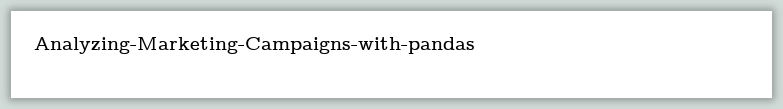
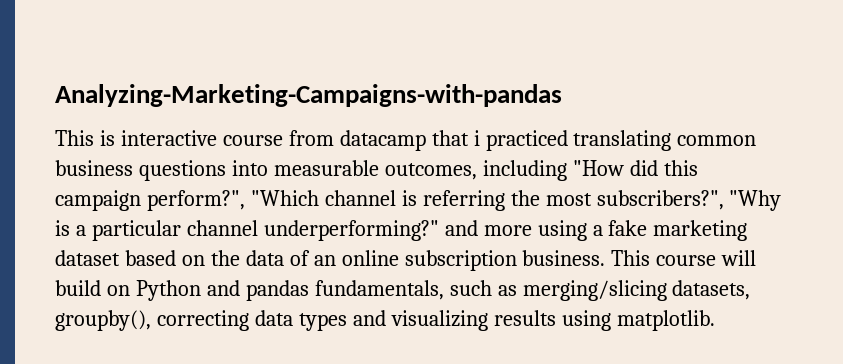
(475, 45) none -> [55,130,757,151] [55,160,698,181] [55,190,782,211] [55,220,748,241] [55,250,757,271] [55,280,751,301] [55,310,715,331] // This is interactive course from datacamp that i practiced translating common business questions into measurable outcomes, including "How did this campaign perform?", "Which channel is referring the most subscribers?", "Why is a particular channel underperforming?" and more using a fake marketing dataset based on the data of an online subscription business. This course will build on Python and pandas fundamentals, such as merging/slicing datasets, groupby(), correcting data types and visualizing results using matplotlib.

